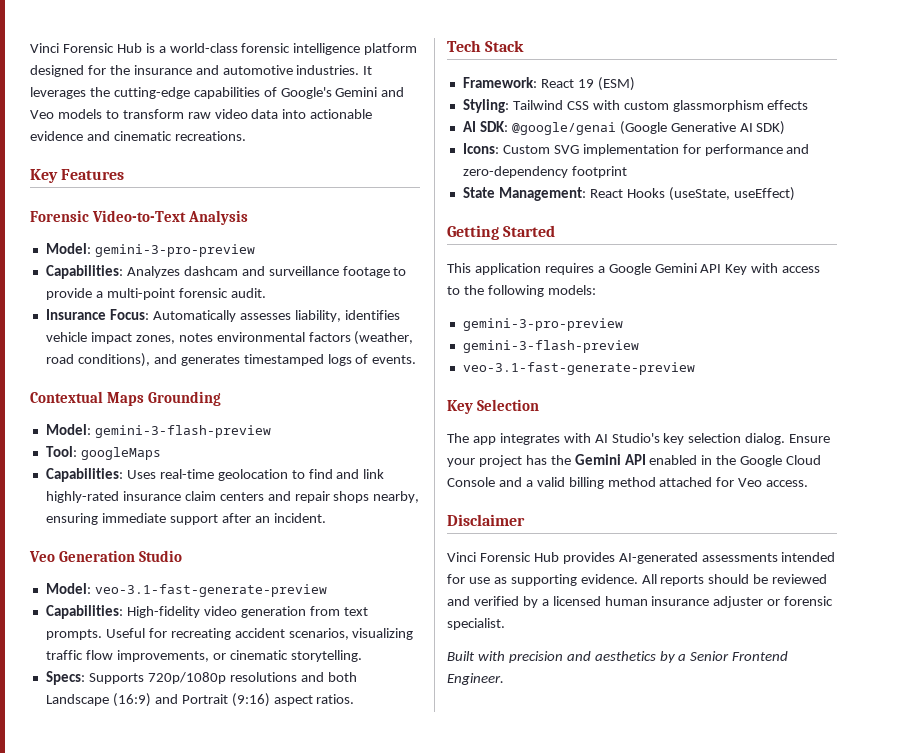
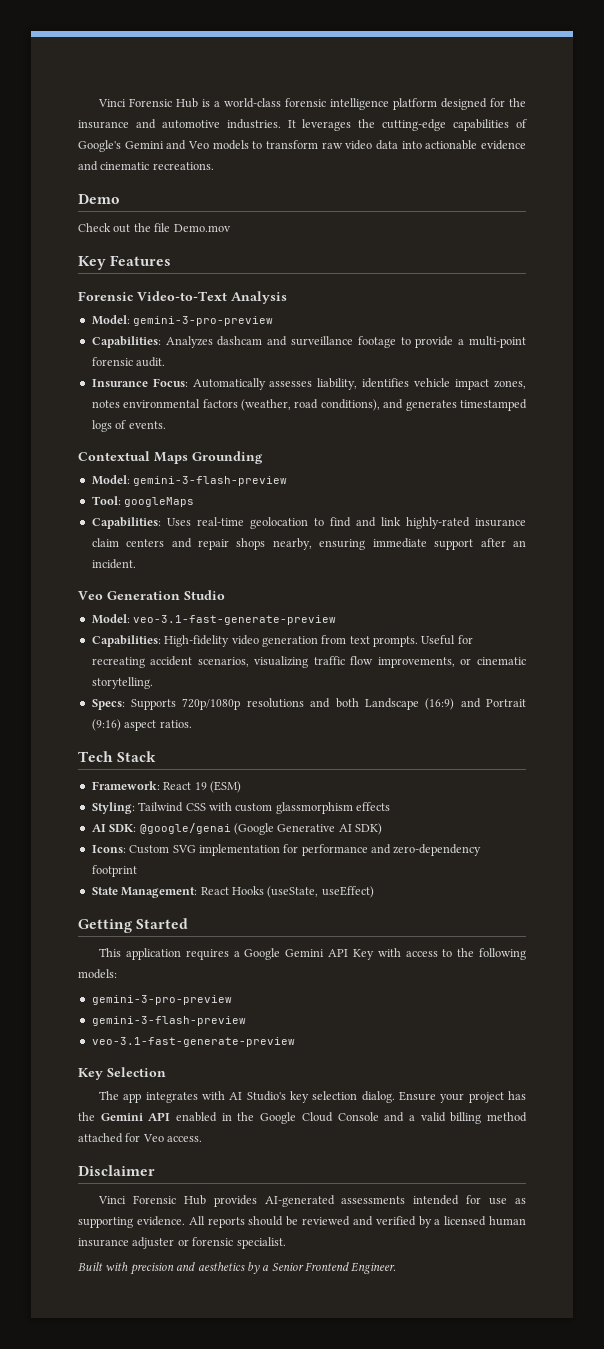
(246, 136) none -> [78,194,120,204] [78,223,231,233] // Demo // Check out the file Demo.mov

